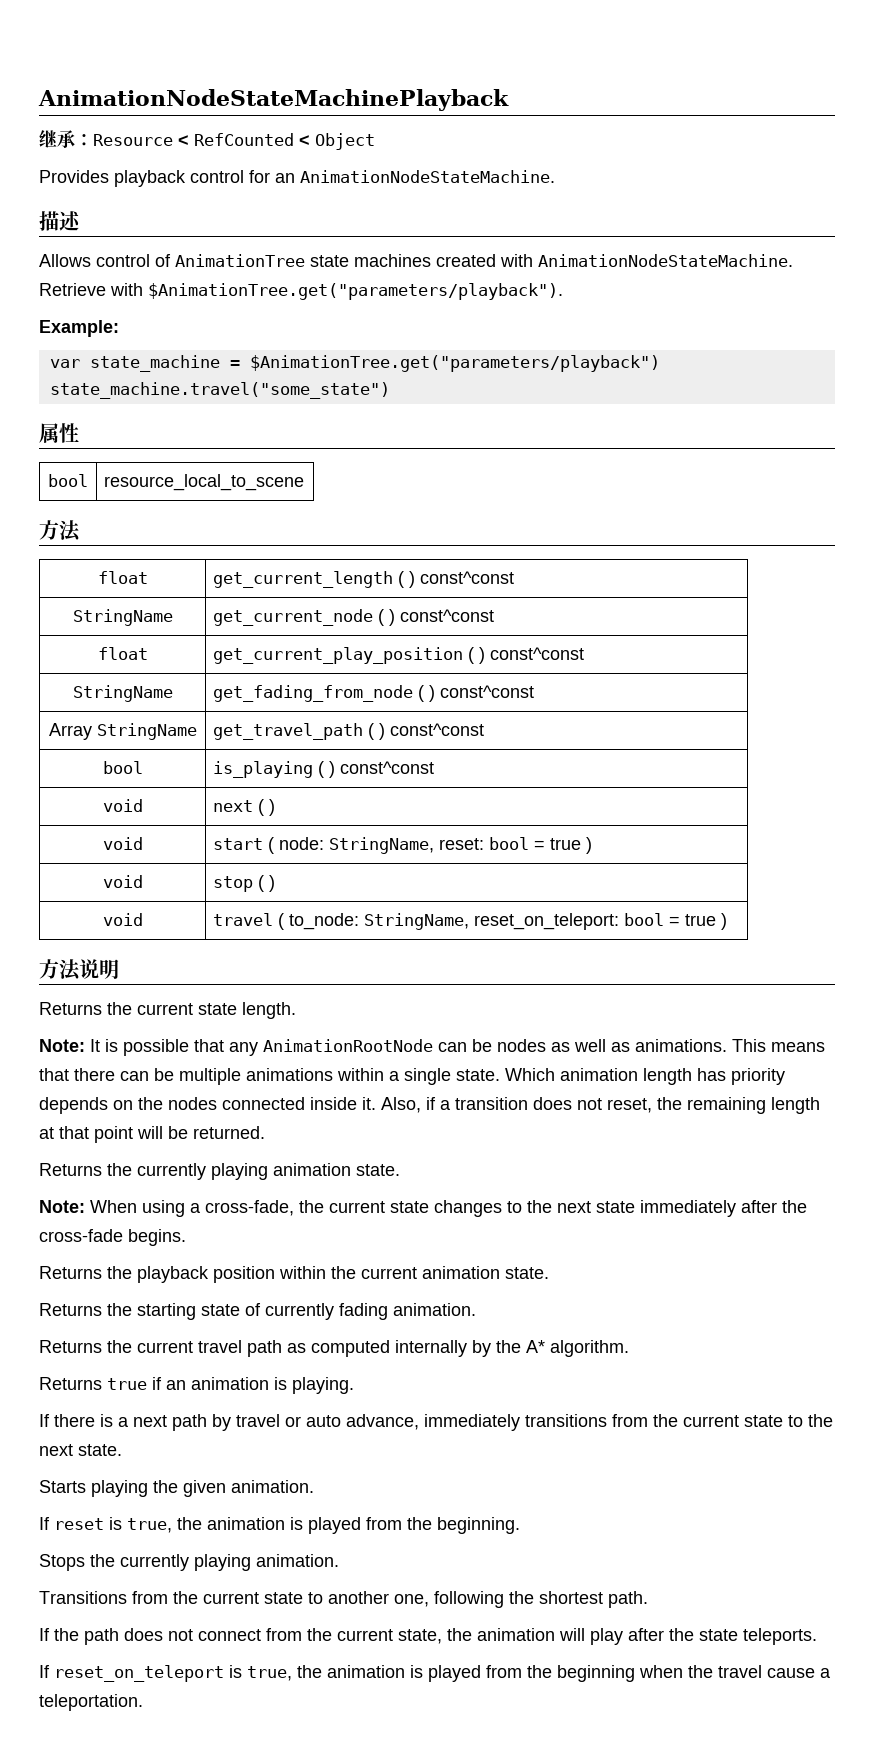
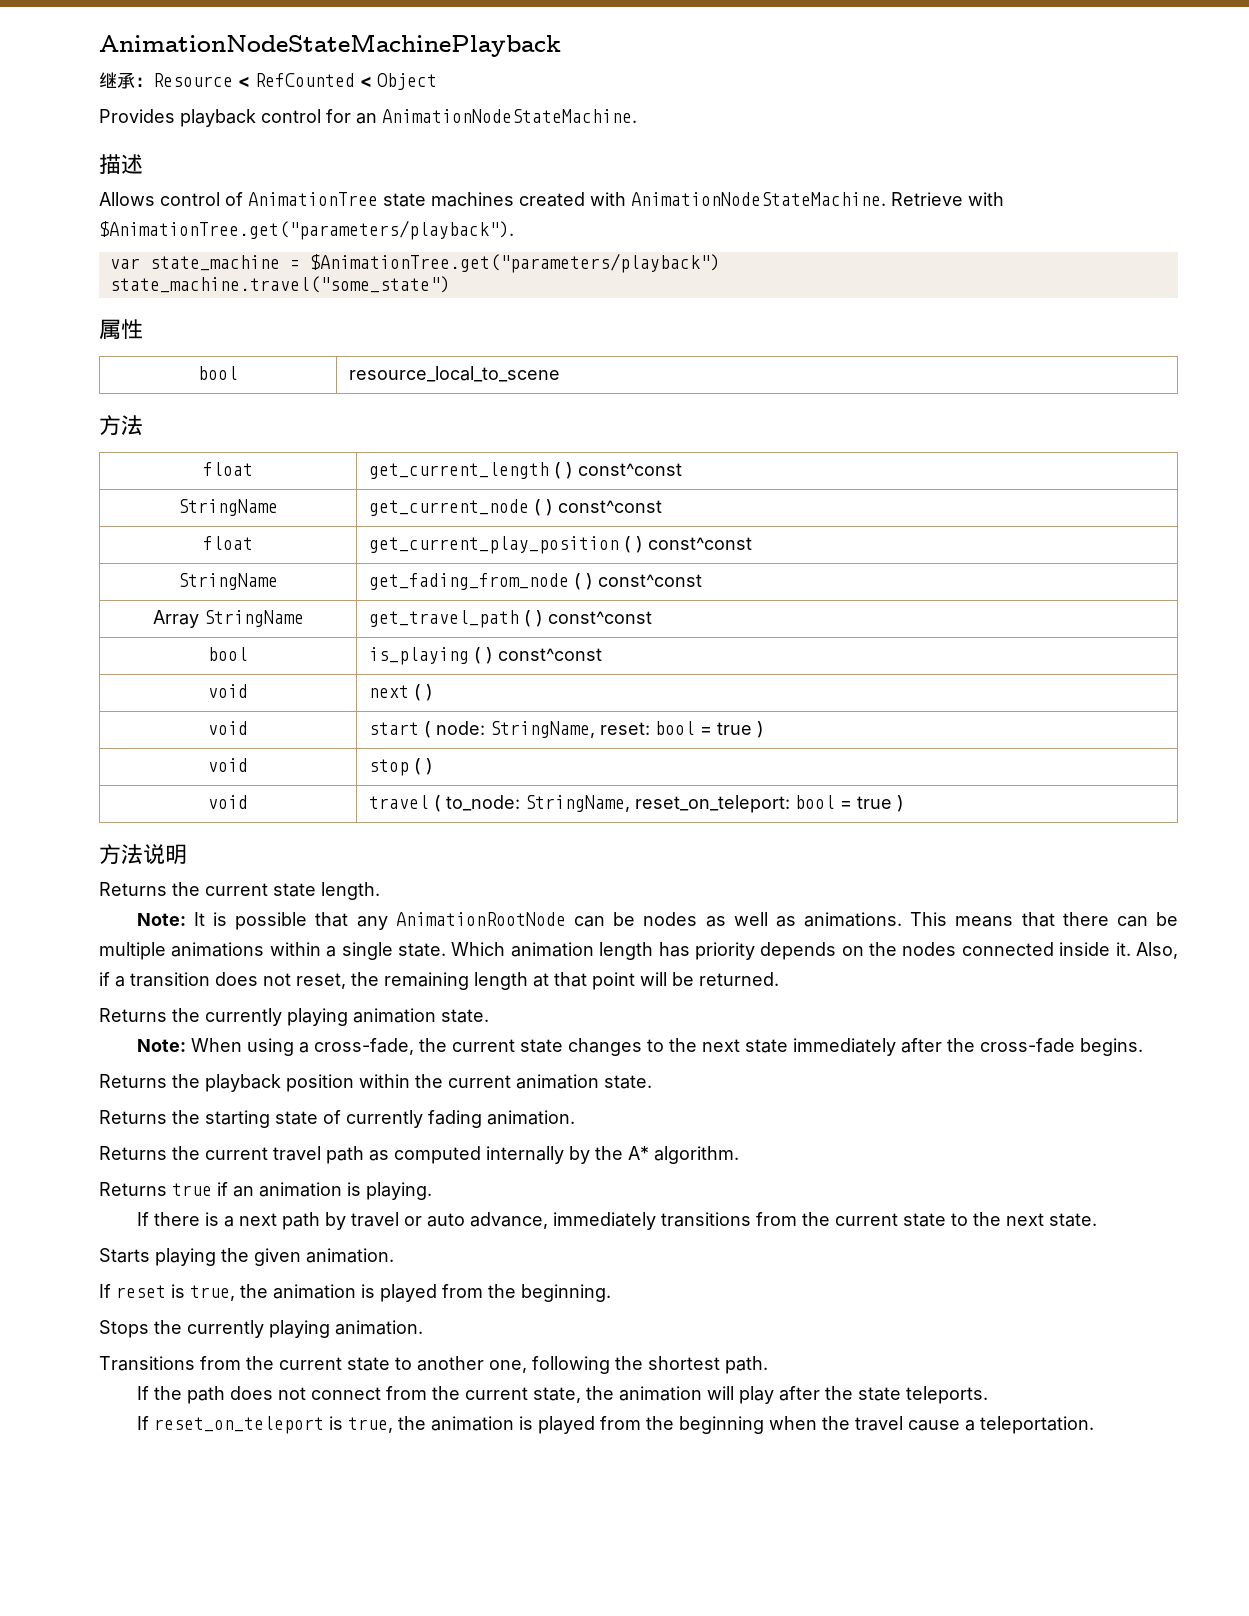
[39,320,119,337] // Example: -> (514, 230) none

